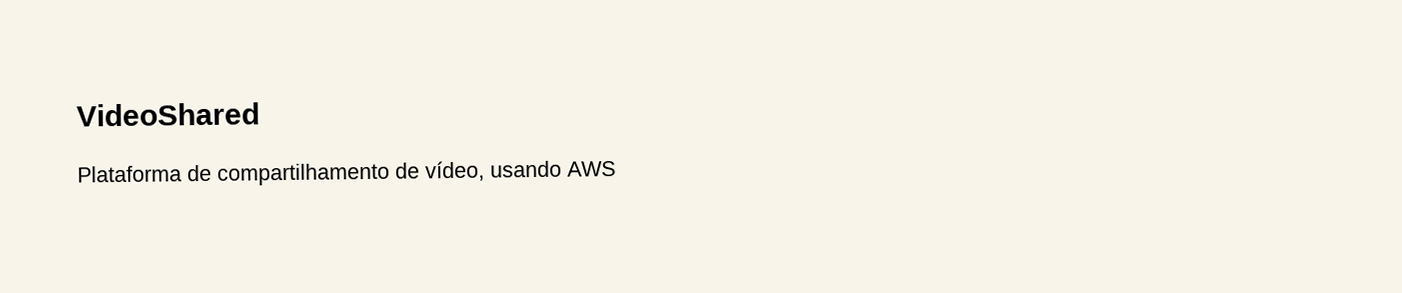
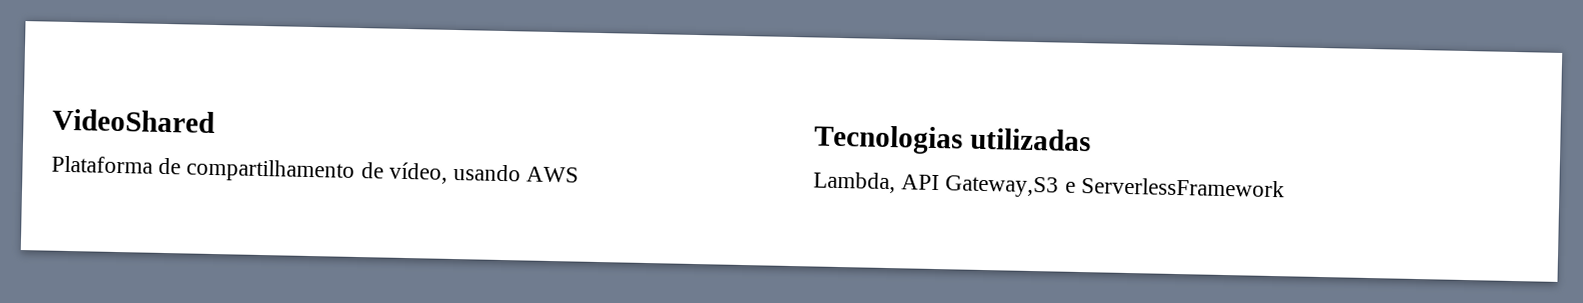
(616, 169) none -> [814,124,1091,155] [813,171,1285,198] // Tecnologias utilizadas // Lambda, API Gateway,S3 e ServerlessFramework

